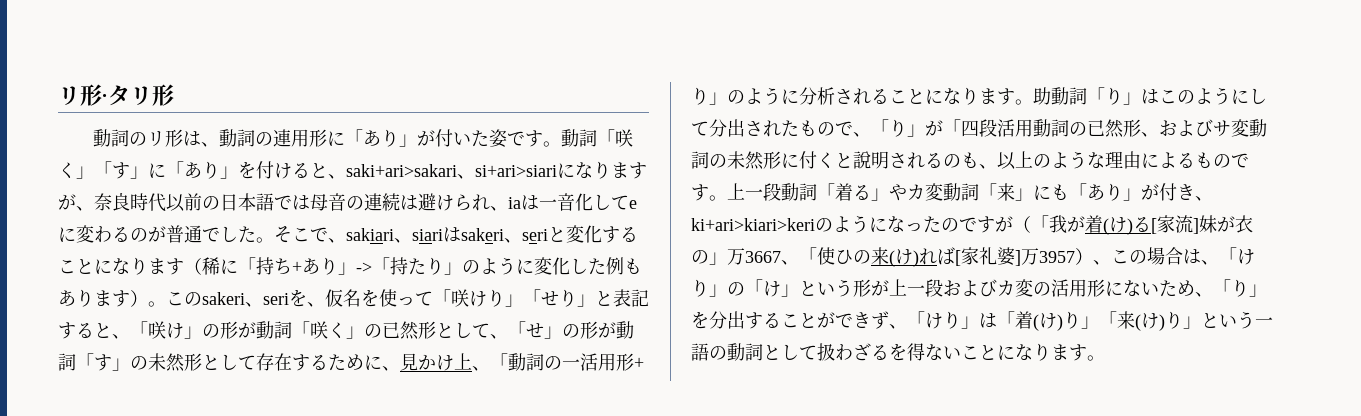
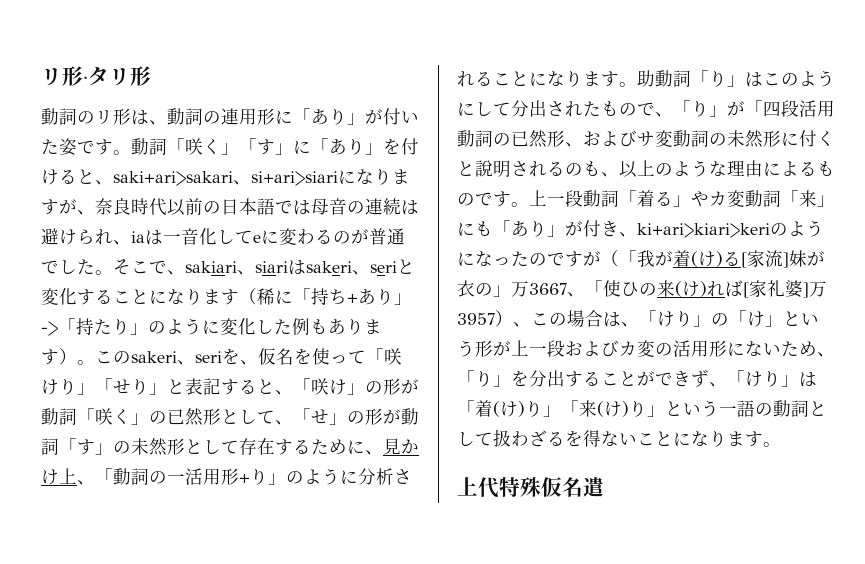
(1105, 358) none -> [457,477,604,498] // 上代特殊仮名遣

